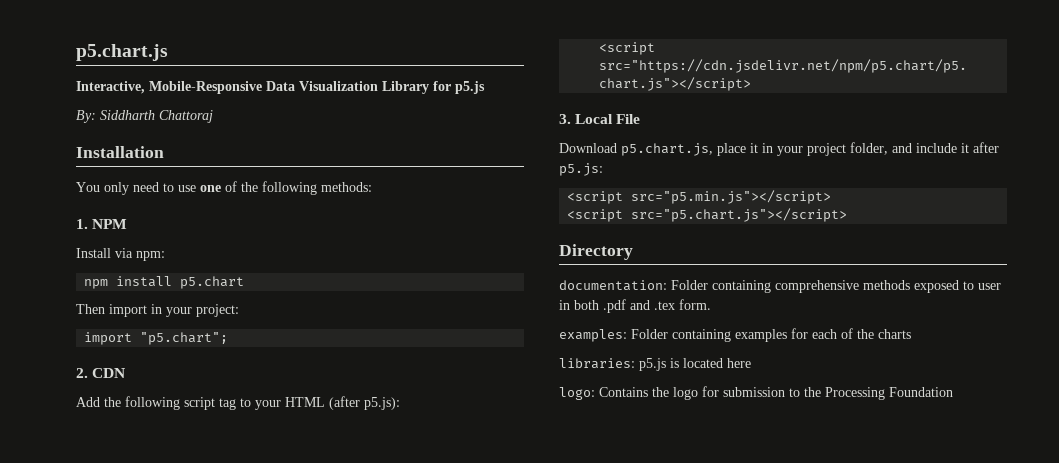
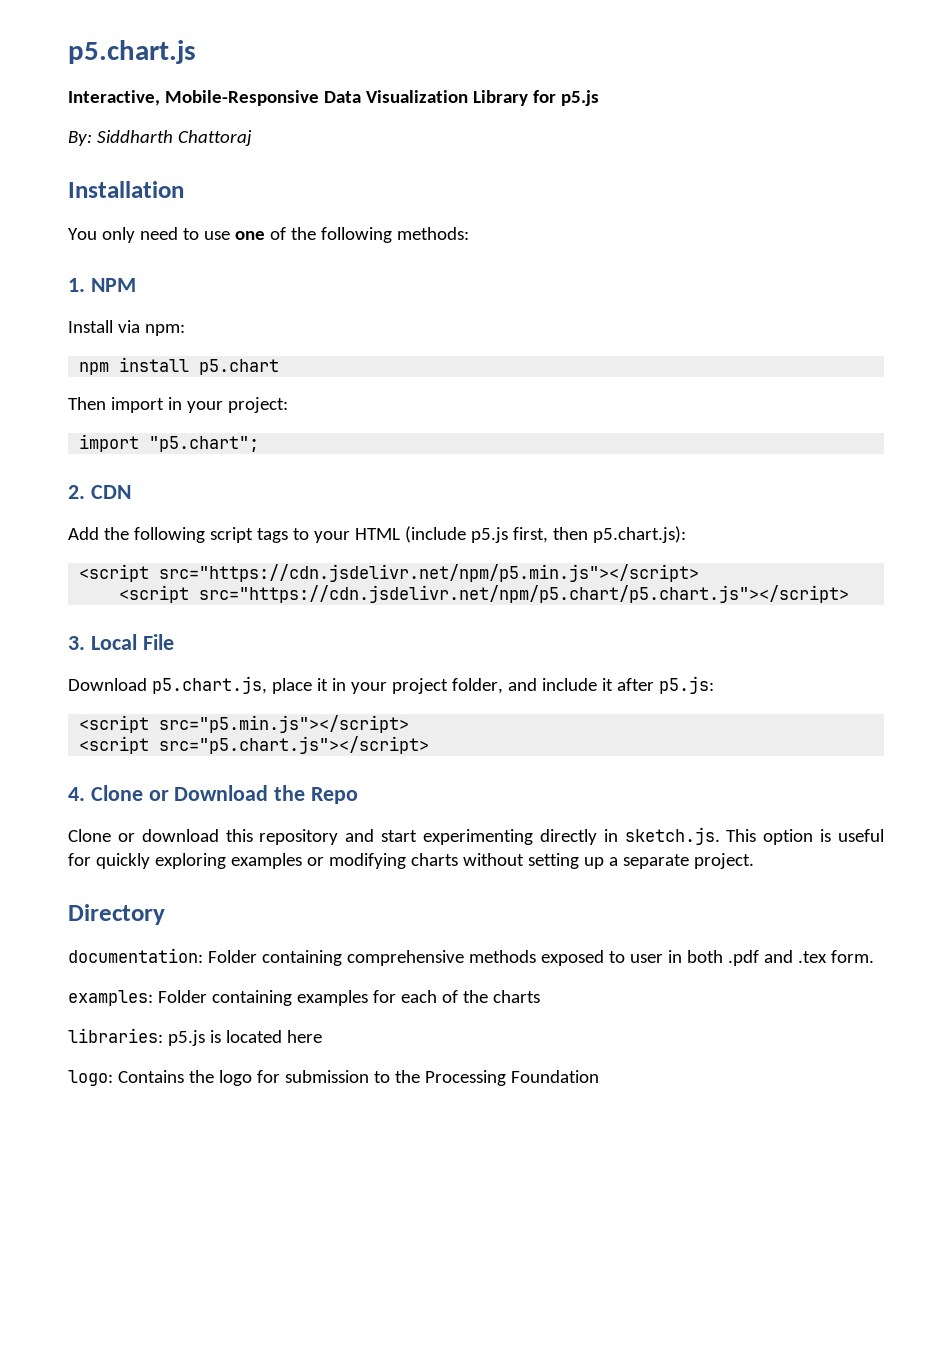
[219,398,236,410] tag -> [256,528,288,543] tags
[329,396,400,410] (after p5.js): -> [404,526,686,543] [79,564,700,582] (include p5.js first, then p5.chart.js): // <script src="https://cdn.jsdelivr.net/npm/p5.min.js"></script>
(848, 215) none -> [68,785,359,804] [68,827,885,845] [68,853,754,869] // 4. Clone or Download the Repo // Clone or download this repository and start experimenting directly in sketch.js. This option is useful for quickly exploring examples or modifying charts without setting up a separate project.

